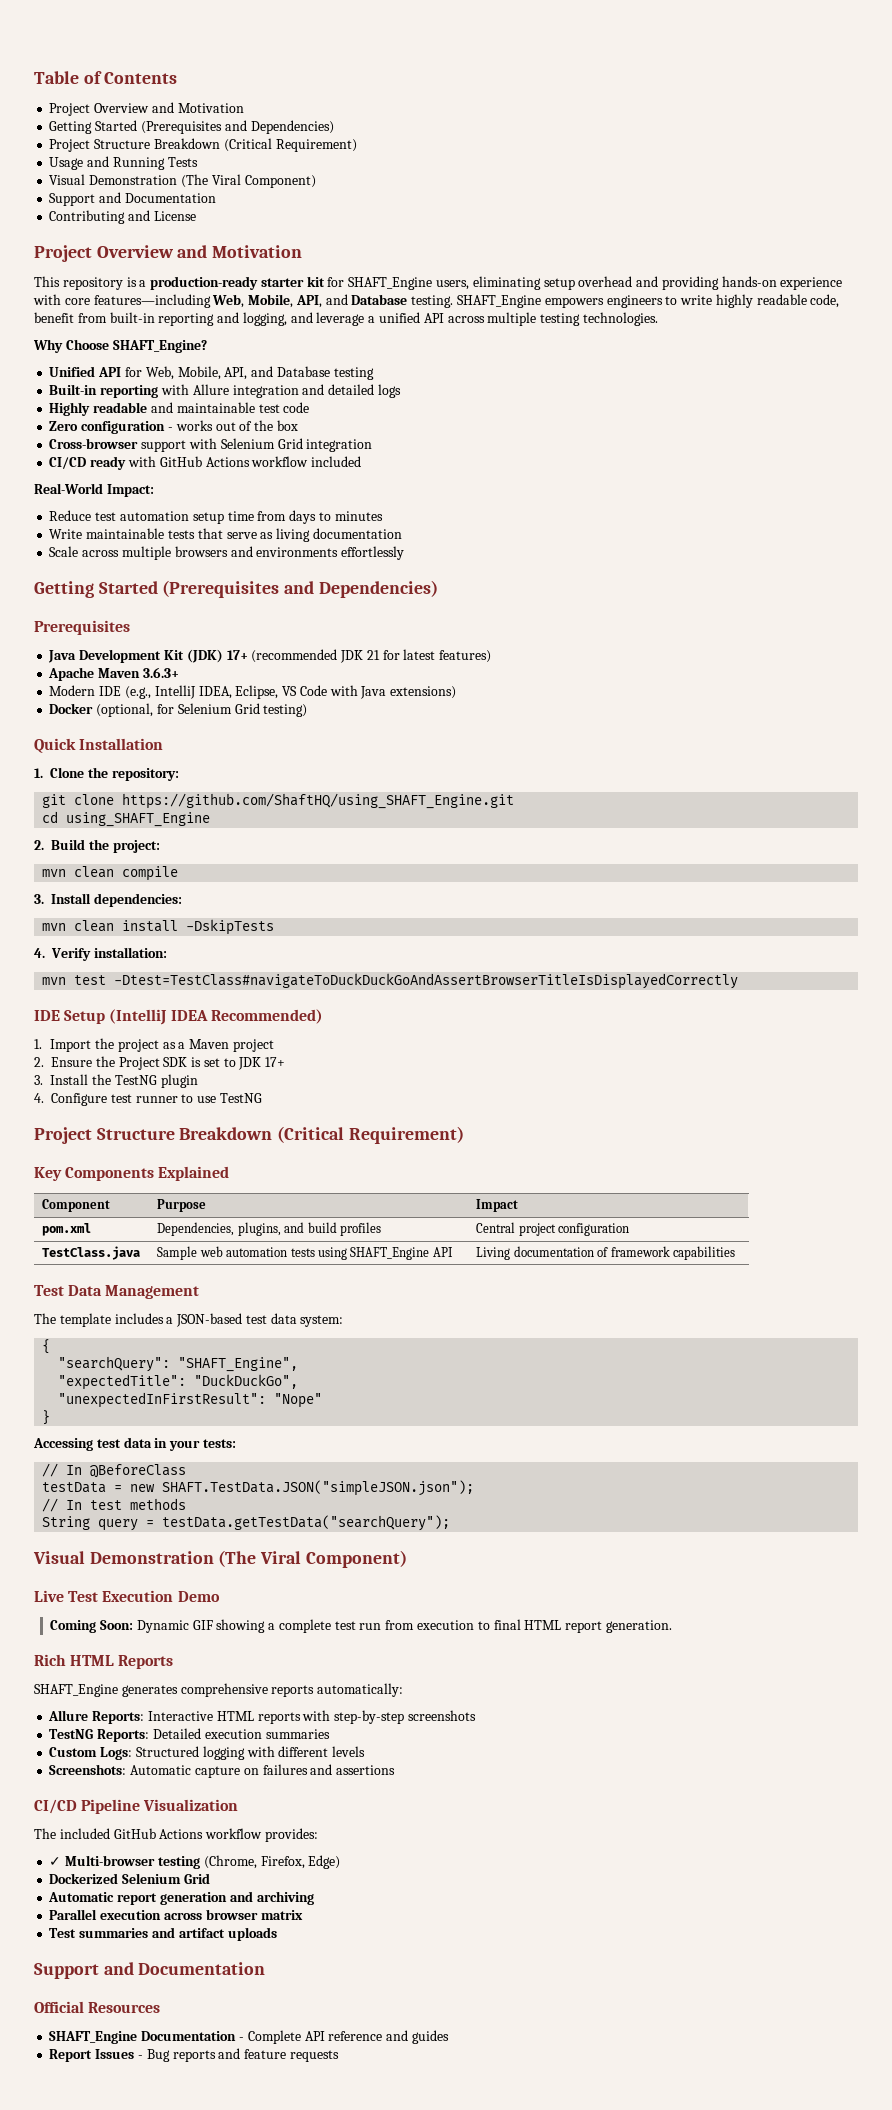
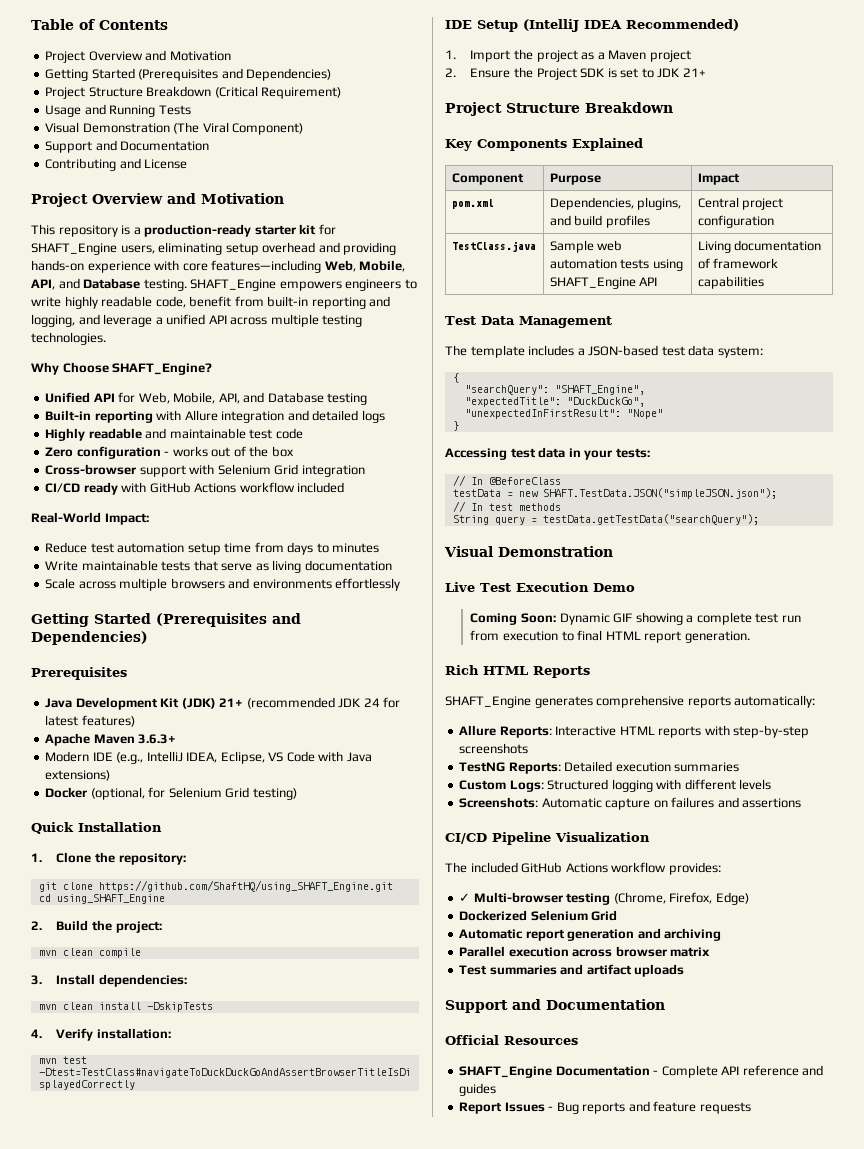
[226,650,248,660] 17+ -> [219,698,244,707] 21+
[366,650,380,660] 21 -> [363,698,380,707] 24
[265,1057,286,1067] [34,1074,198,1088] [34,1093,262,1106] [34,1126,464,1144] 17+ // 3. Install the TestNG plugin // 4. Configure test runner to use TestNG // Project Structure Breakdown (Critical Requirement) -> [682,68,706,77] [445,102,673,116] 21+ // Project Structure Breakdown
[218,1550,407,1568] (The Viral Component) -> (613, 551) none

